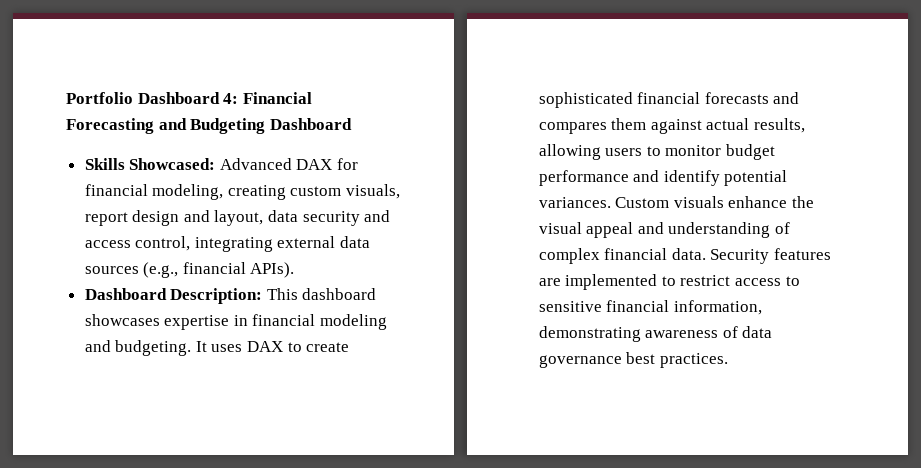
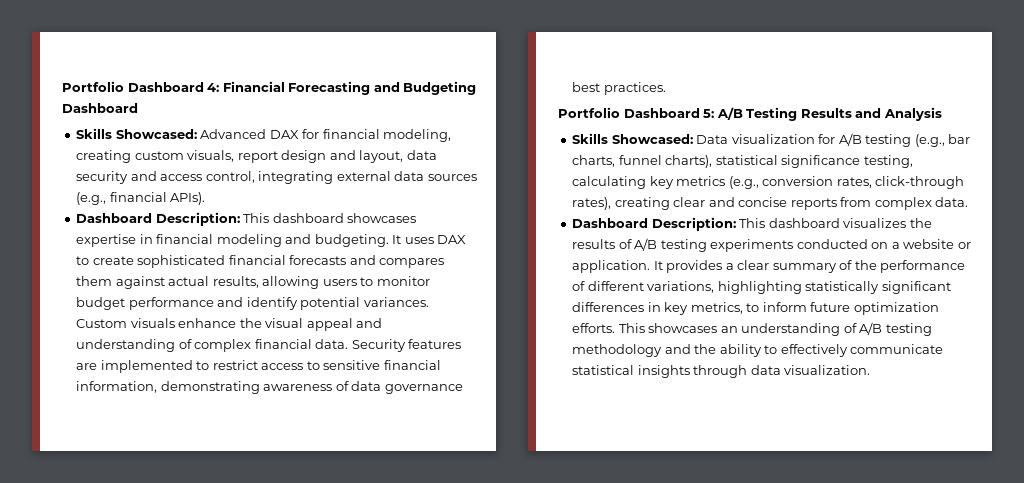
(728, 360) none -> [558,107,942,121] [572,133,971,147] [572,155,913,168] [572,176,965,189] [572,197,969,210] [572,217,932,231] [572,238,971,252] [572,260,966,273] [572,281,951,294] [572,302,939,315] [572,322,932,336] [572,344,944,357] [572,365,871,378] // Portfolio Dashboard 5: A/B Testing Results and Analysis // Skills Showcased: Data visualization for A/B testing (e.g., bar charts, funnel charts), statistical significance testing, calculating key metrics (e.g., conversion rates, click-through rates), creating clear and concise reports from complex data. // Dashboard Description: This dashboard visualizes the results of A/B testing experiments conducted on a website or application. It provides a clear summary of the performance of different variations, highlighting statistically significant differences in key metrics, to inform future optimization efforts. This showcases an understanding of A/B testing methodology and the ability to effectively communicate statistical insights through data visualization.

